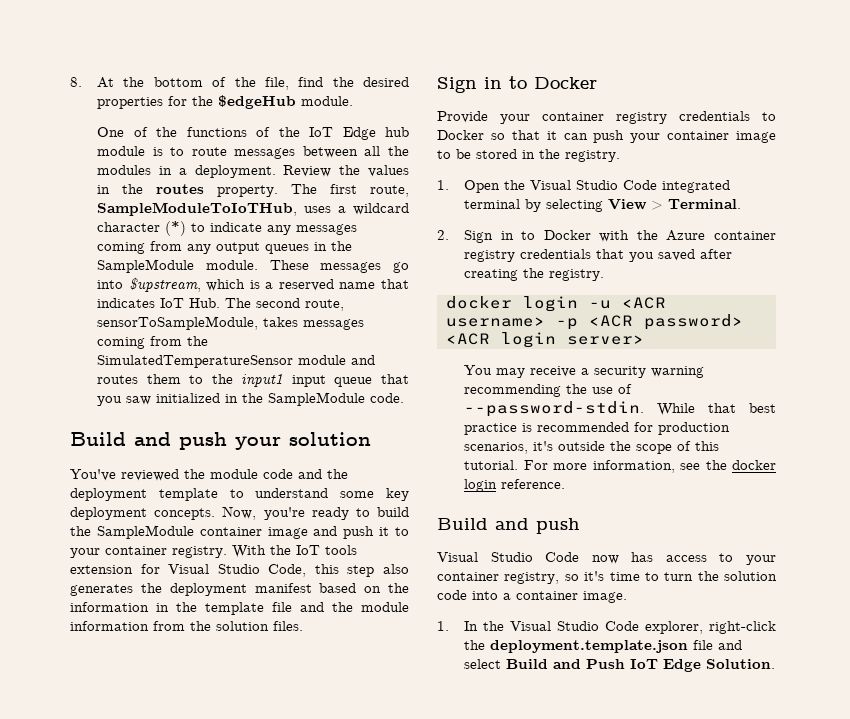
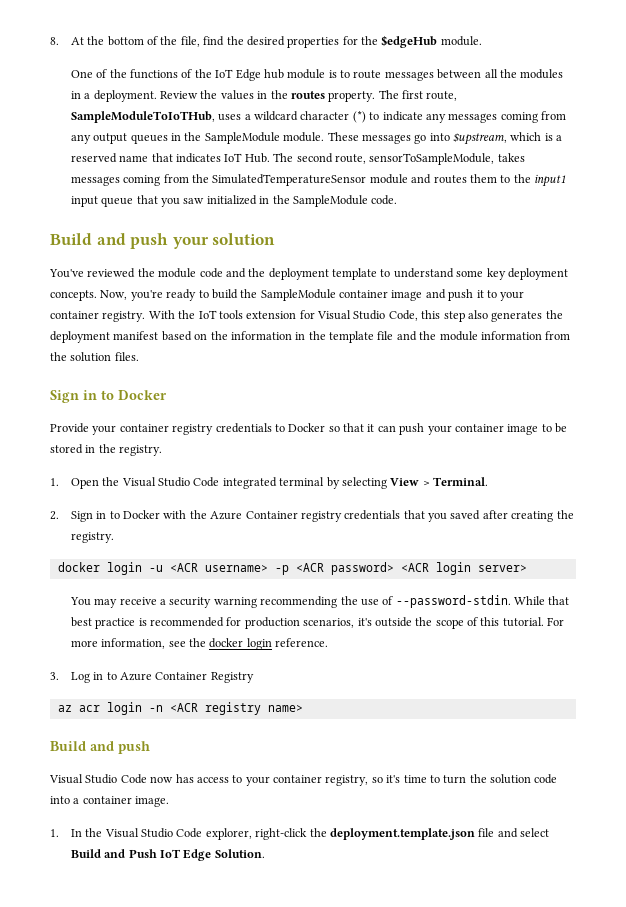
[714,231,776,240] container -> [245,511,298,519] Container
(566, 484) none -> [50,672,254,683] [57,702,303,715] // 3. Log in to Azure Container Registry // az acr login -n <ACR registry name>

